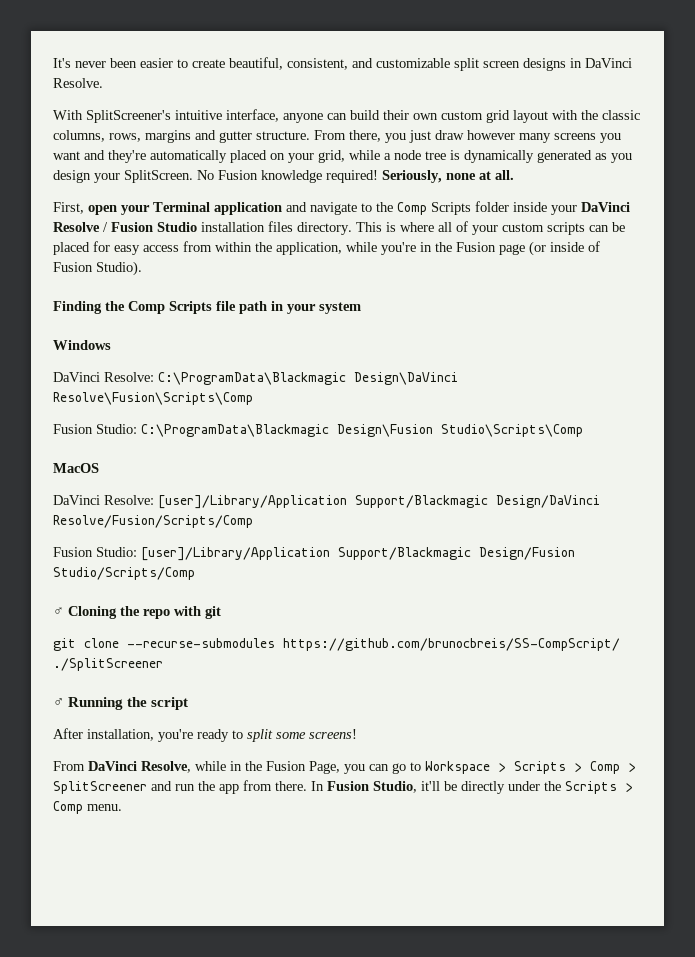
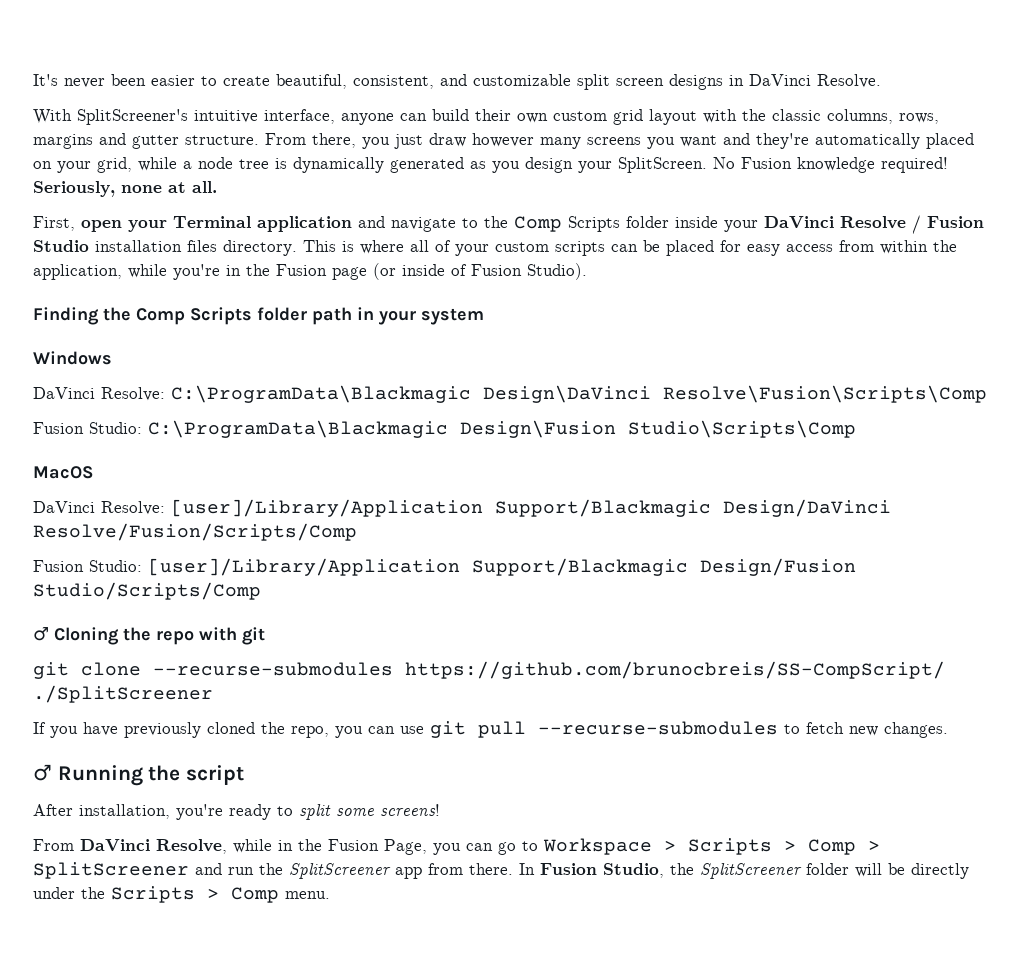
[216,301,236,311] file -> [257,307,307,321] folder
(163, 664) none -> [33,721,948,738] // If you have previously cloned the repo, you can use git pull --recurse-submodules to fetch new changes.
(215, 786) none -> [289,863,391,879] SplitScreener
[421,781,440,791] it'll -> [670,863,882,879] the SplitScreener folder will

